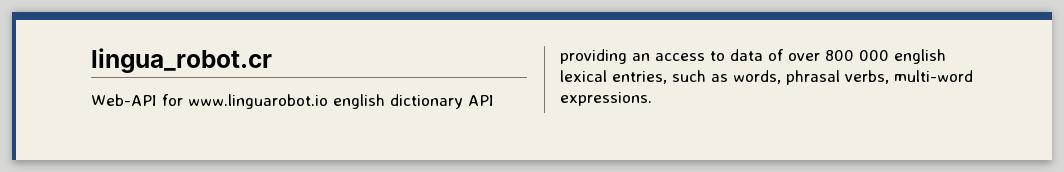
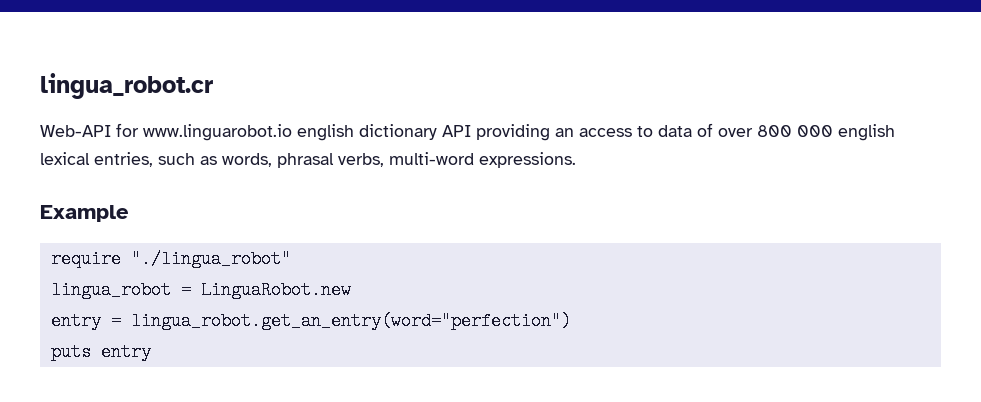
(652, 99) none -> [40,205,129,222] [50,250,291,268] [50,281,351,299] [50,312,571,330] [50,343,151,361] // Example // require "./lingua_robot" // lingua_robot = LinguaRobot.new // entry = lingua_robot.get_an_entry(word="perfection") // puts entry

